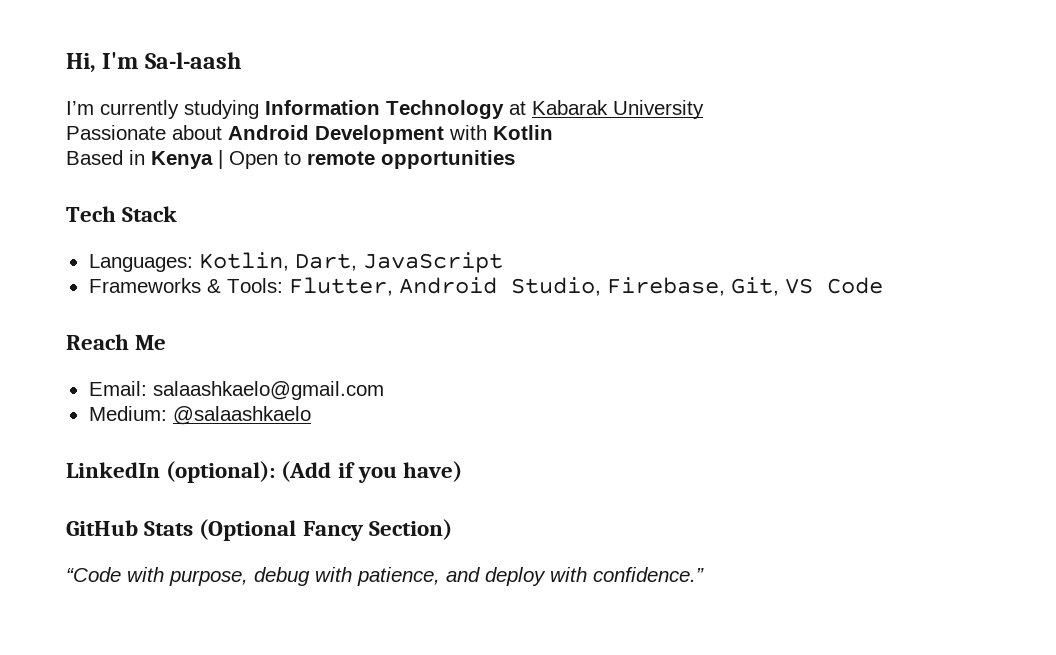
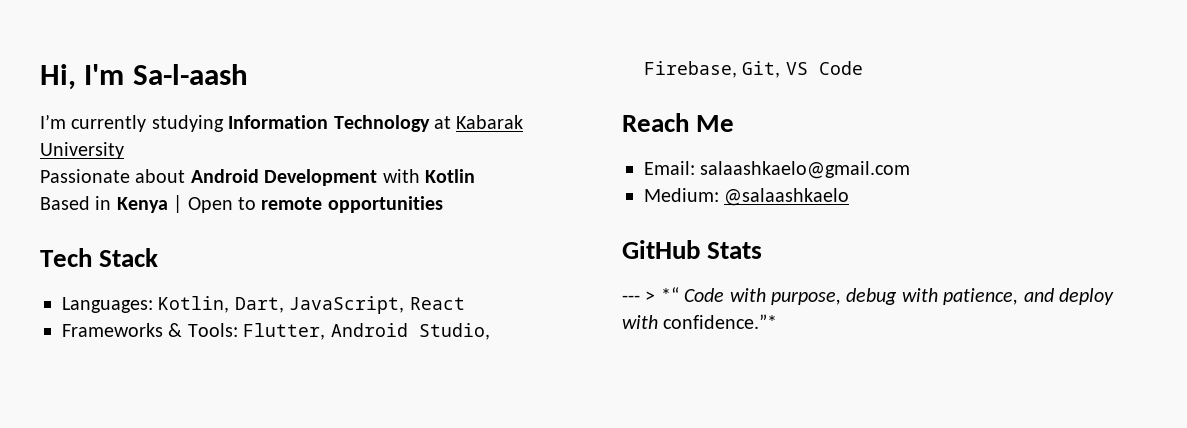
[362,252,503,273] JavaScript -> [289,296,465,314] JavaScript, React
[66,461,463,483] [66,519,452,541] [66,567,121,582] LinkedIn (optional): (Add if you have) // GitHub Stats (Optional Fancy Section) // “Code -> [622,240,763,259] [622,287,725,302] GitHub Stats // --- > *“ Code
[593,567,704,582] confidence.” -> [663,314,778,329] confidence.”*

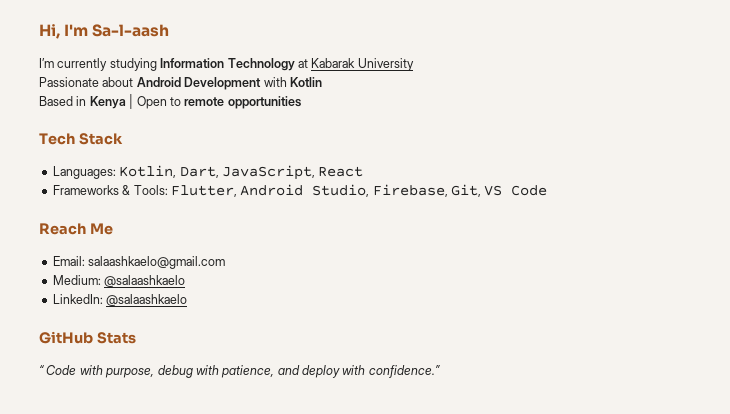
(850, 197) none -> [52,294,188,306] // LinkedIn: @salaashkaelo
[622,287,679,302] --- > *“ -> [39,365,44,375] “
[663,314,778,329] confidence.”* -> [368,365,440,378] confidence.”

